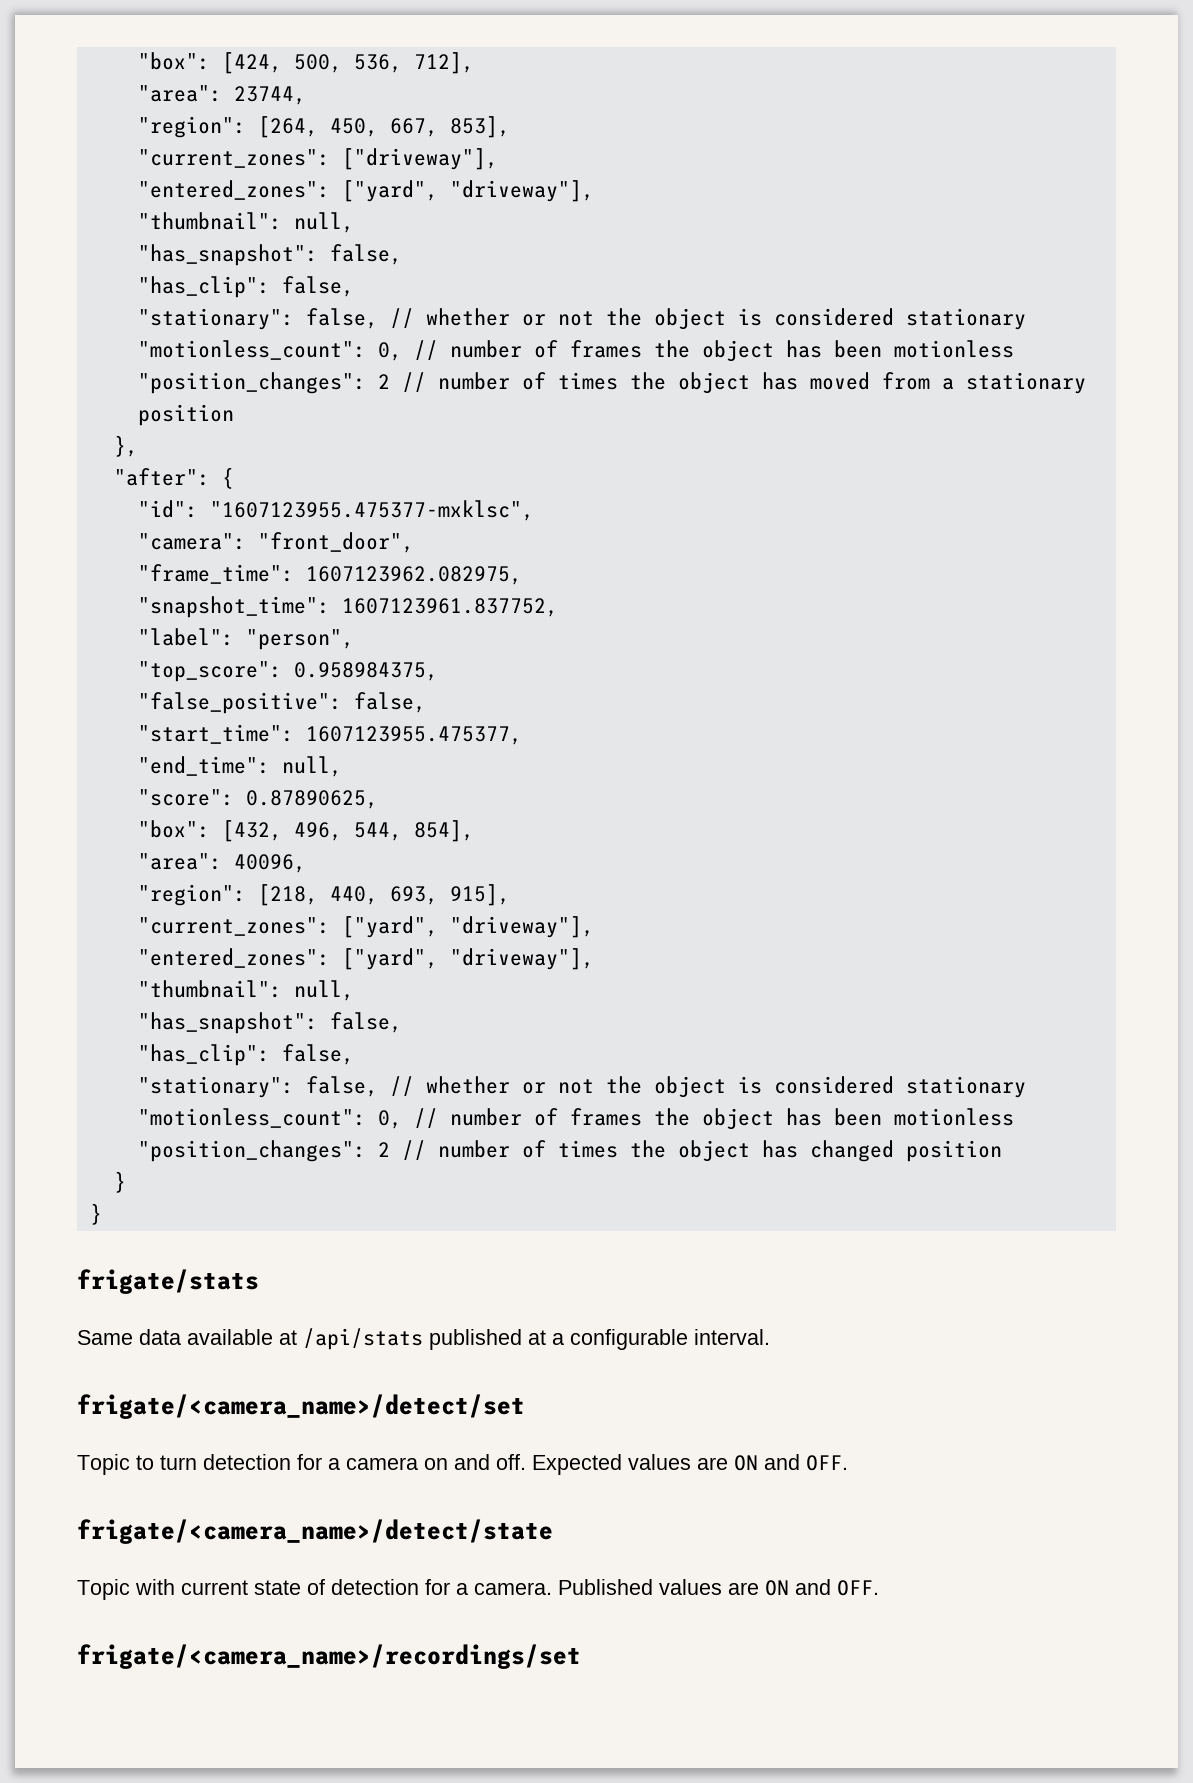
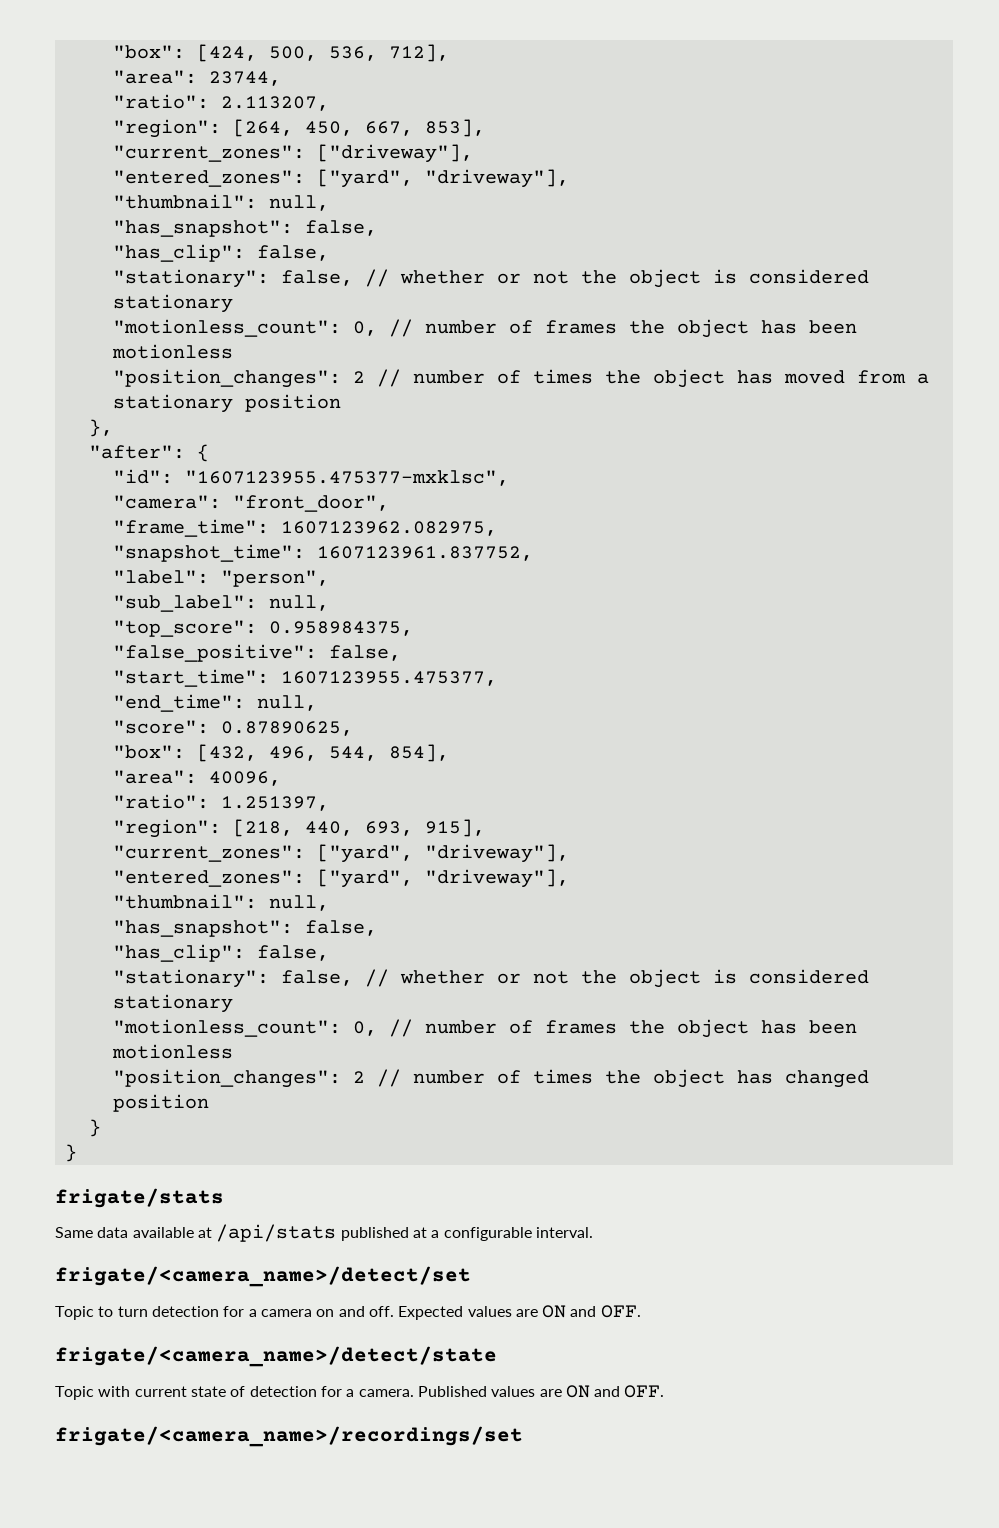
(306, 95) none -> [112,94,329,111] // "ratio": 2.113207,
(354, 639) none -> [112,595,329,612] // "sub_label": null,
(306, 863) none -> [112,794,329,811] // "ratio": 1.251397,

